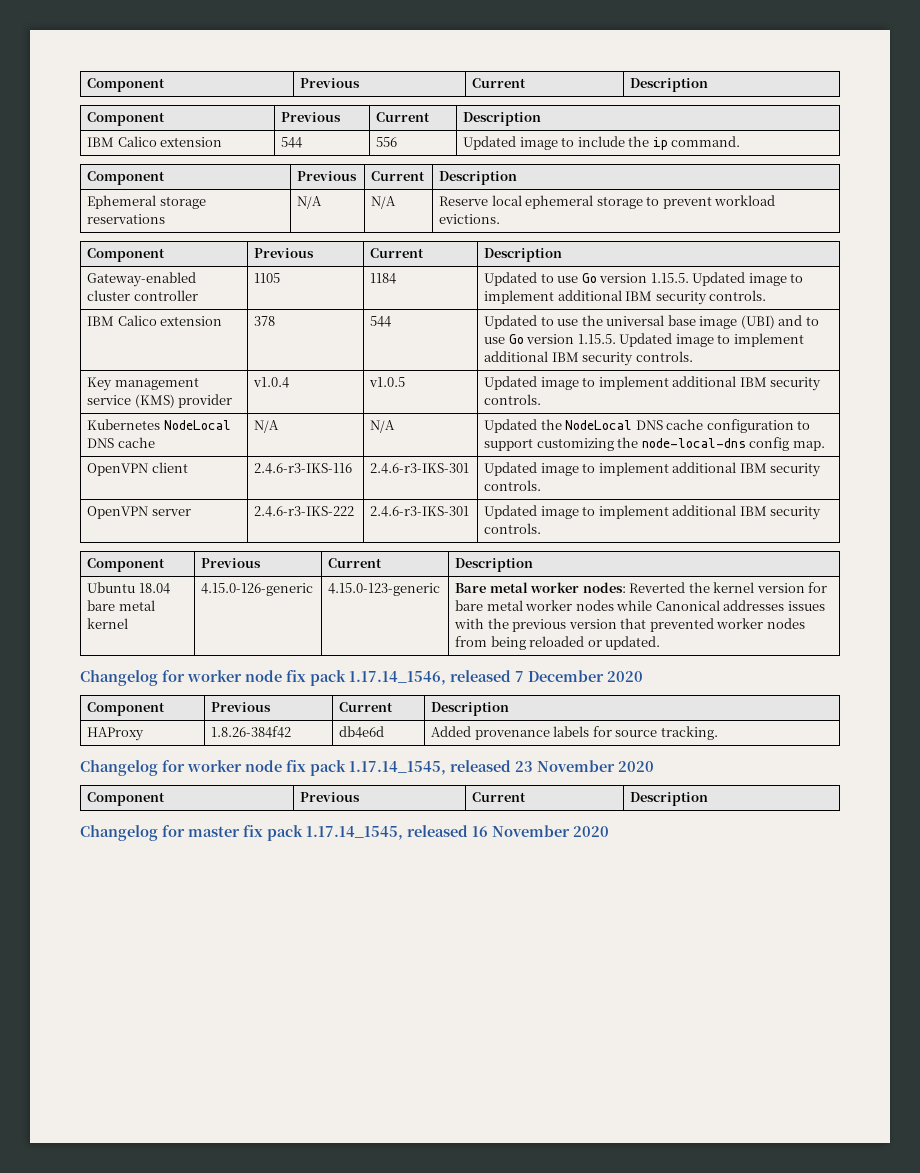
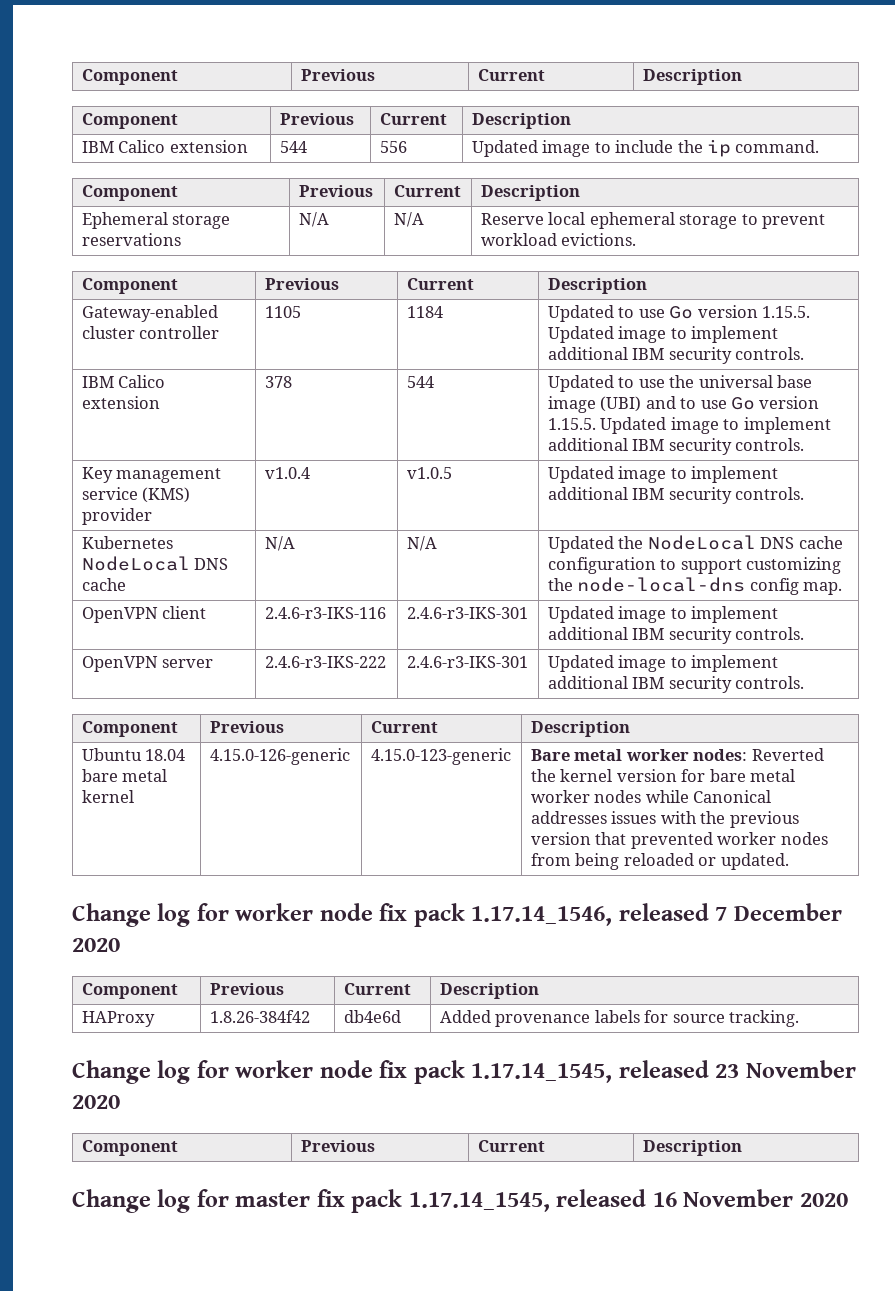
[80,670,158,686] Changelog -> [72,903,191,927] Change log
[80,760,158,776] Changelog -> [72,1060,191,1084] Change log
[80,825,158,841] Changelog -> [72,1189,191,1213] Change log

